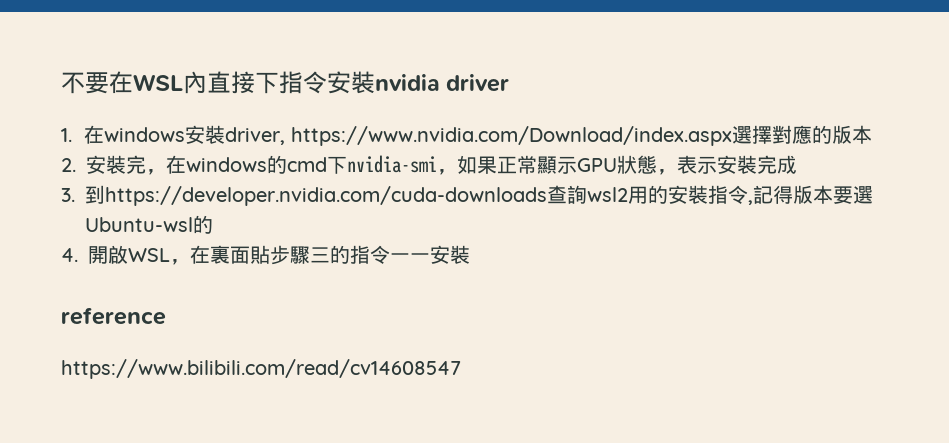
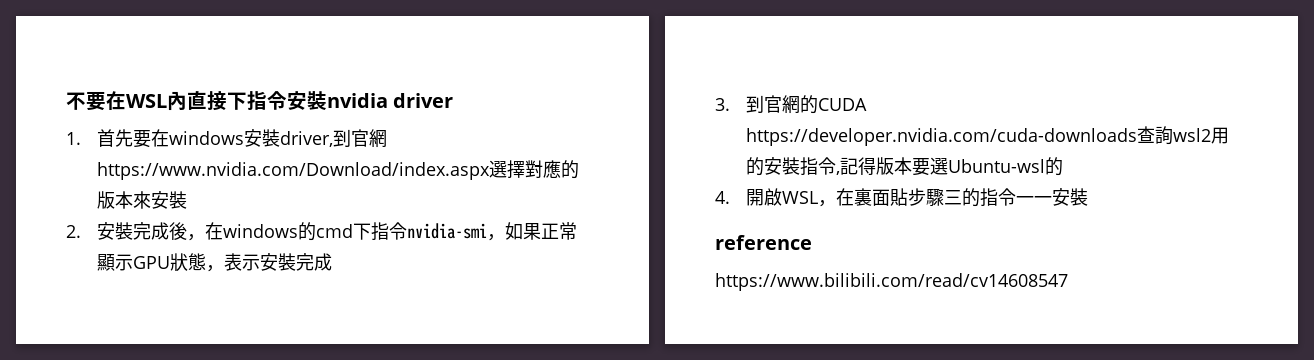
(72, 135) none -> [97,129,152,148] 首先要
(285, 136) none -> [333,129,388,148] 到官網
(872, 134) none -> [133,191,188,209] 來安裝
(146, 164) none -> [151,222,188,240] 成後
(347, 165) none -> [371,222,408,241] 指令
(105, 194) none -> [764,95,868,114] 官網的CUDA

